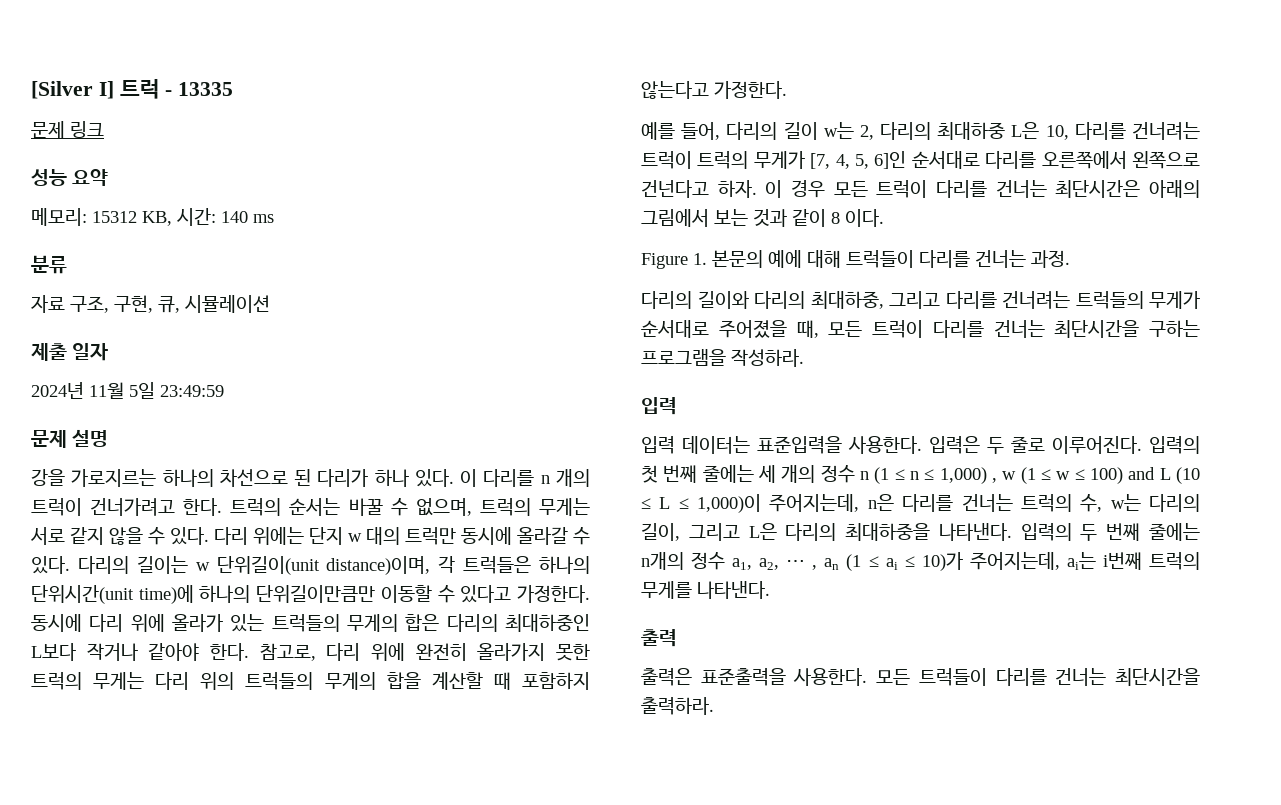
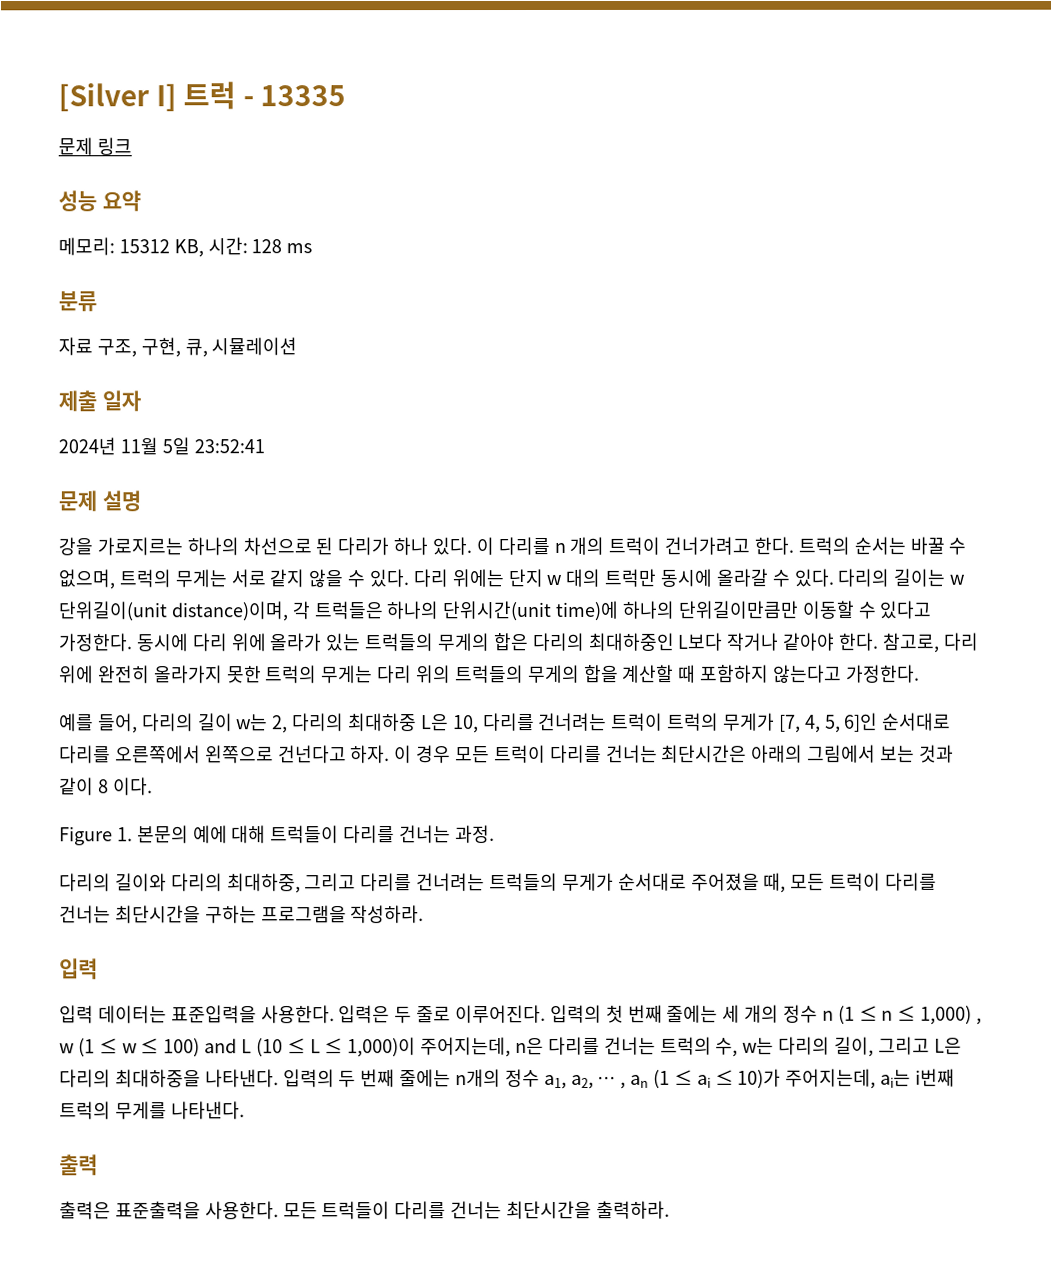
[221,211,248,223] 140 -> [251,239,283,254] 128
[160,385,224,397] 23:49:59 -> [193,439,265,454] 23:52:41

